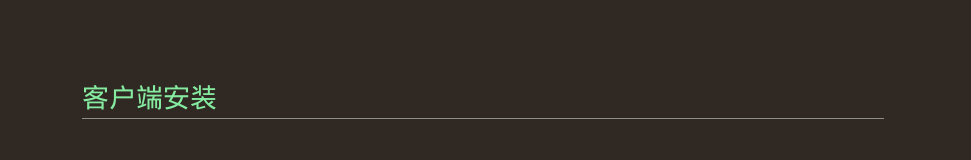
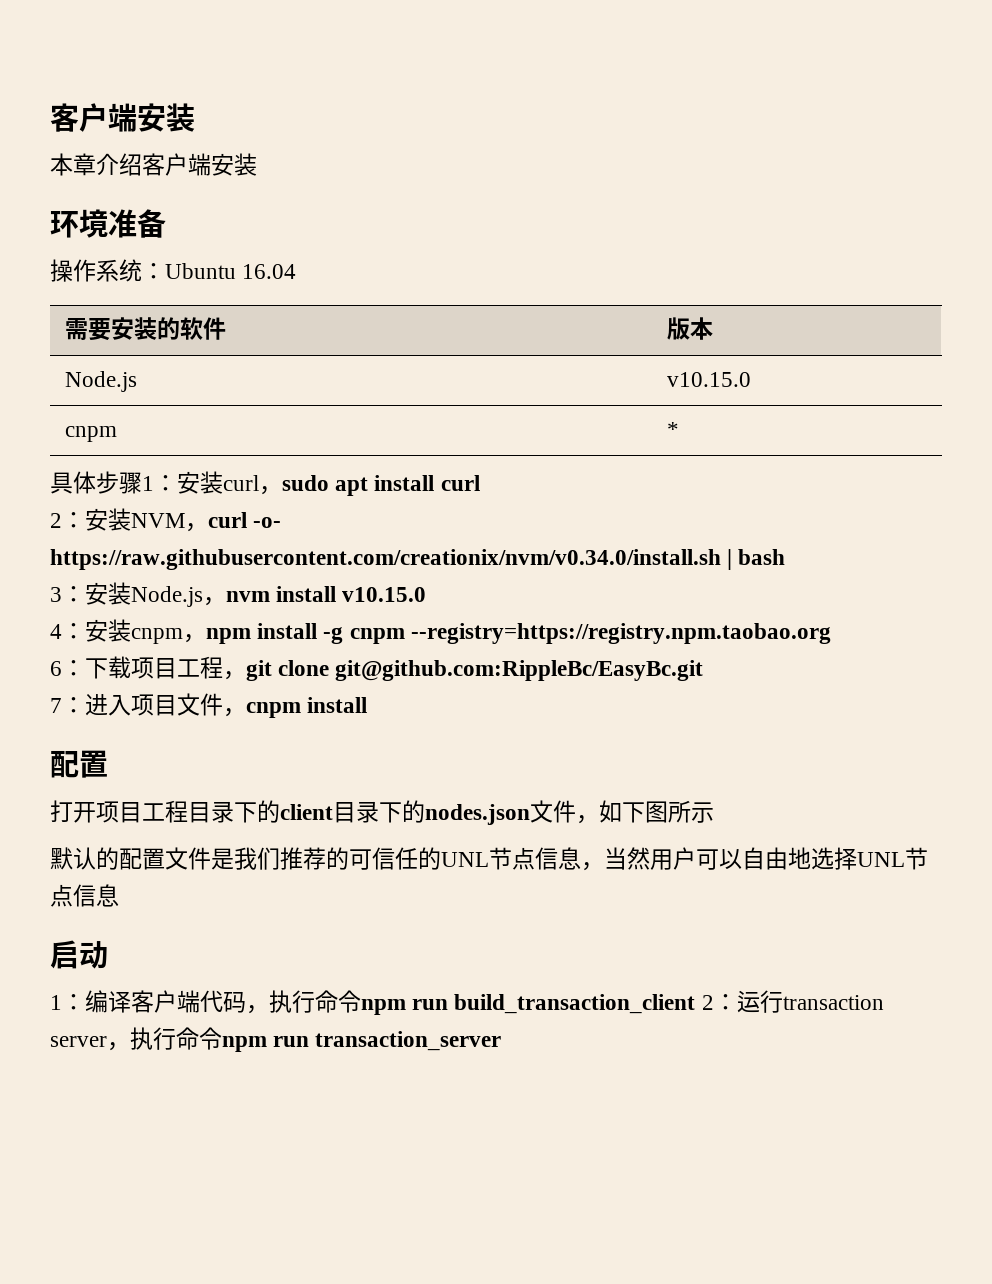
[82,84,217,110] 客户端安装 -> [50,103,195,132] [50,153,257,176] [50,209,166,238] [50,259,297,282] [65,317,227,341] [667,317,714,340] [65,371,138,392] [667,372,752,387] [65,426,118,442] [667,422,680,437] [50,471,480,496] [50,508,282,532] [50,549,786,570] [50,582,427,607] [50,619,831,644] [50,656,704,681] [50,693,368,718] [50,750,108,778] [50,800,714,825] [50,847,928,871] [50,884,119,907] [50,940,108,969] [50,990,884,1015] [50,1027,502,1052] 客户端安装 // 本章介绍客户端安装 // 环境准备 // 操作系统：Ubuntu 16.04 // 需要安装的软件 | 版本 // Node.js | v10.15.0 // cnpm | * // 具体步骤1：安装curl，sudo apt install curl // 2：安装NVM，curl -o- https://raw.githubusercontent.com/creationix/nvm/v0.34.0/install.sh | bash // 3：安装Node.js，nvm install v10.15.0 // 4：安装cnpm，npm install -g cnpm --registry=https://registry.npm.taobao.org // 6：下载项目工程，git clone git@github.com:RippleBc/EasyBc.git // 7：进入项目文件，cnpm install // 配置 // 打开项目工程目录下的client目录下的nodes.json文件，如下图所示 // 默认的配置文件是我们推荐的可信任的UNL节点信息，当然用户可以自由地选择UNL节点信息 // 启动 // 1：编译客户端代码，执行命令npm run build_transaction_client 2：运行transaction server，执行命令npm run transaction_server

